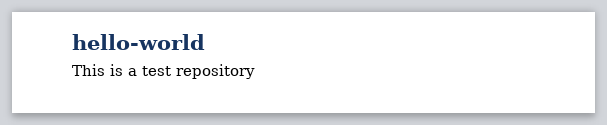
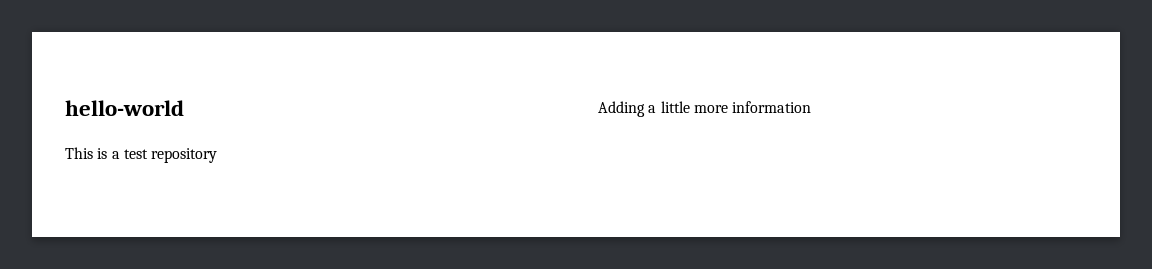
(255, 71) none -> [598,101,812,117] // Adding a little more information

